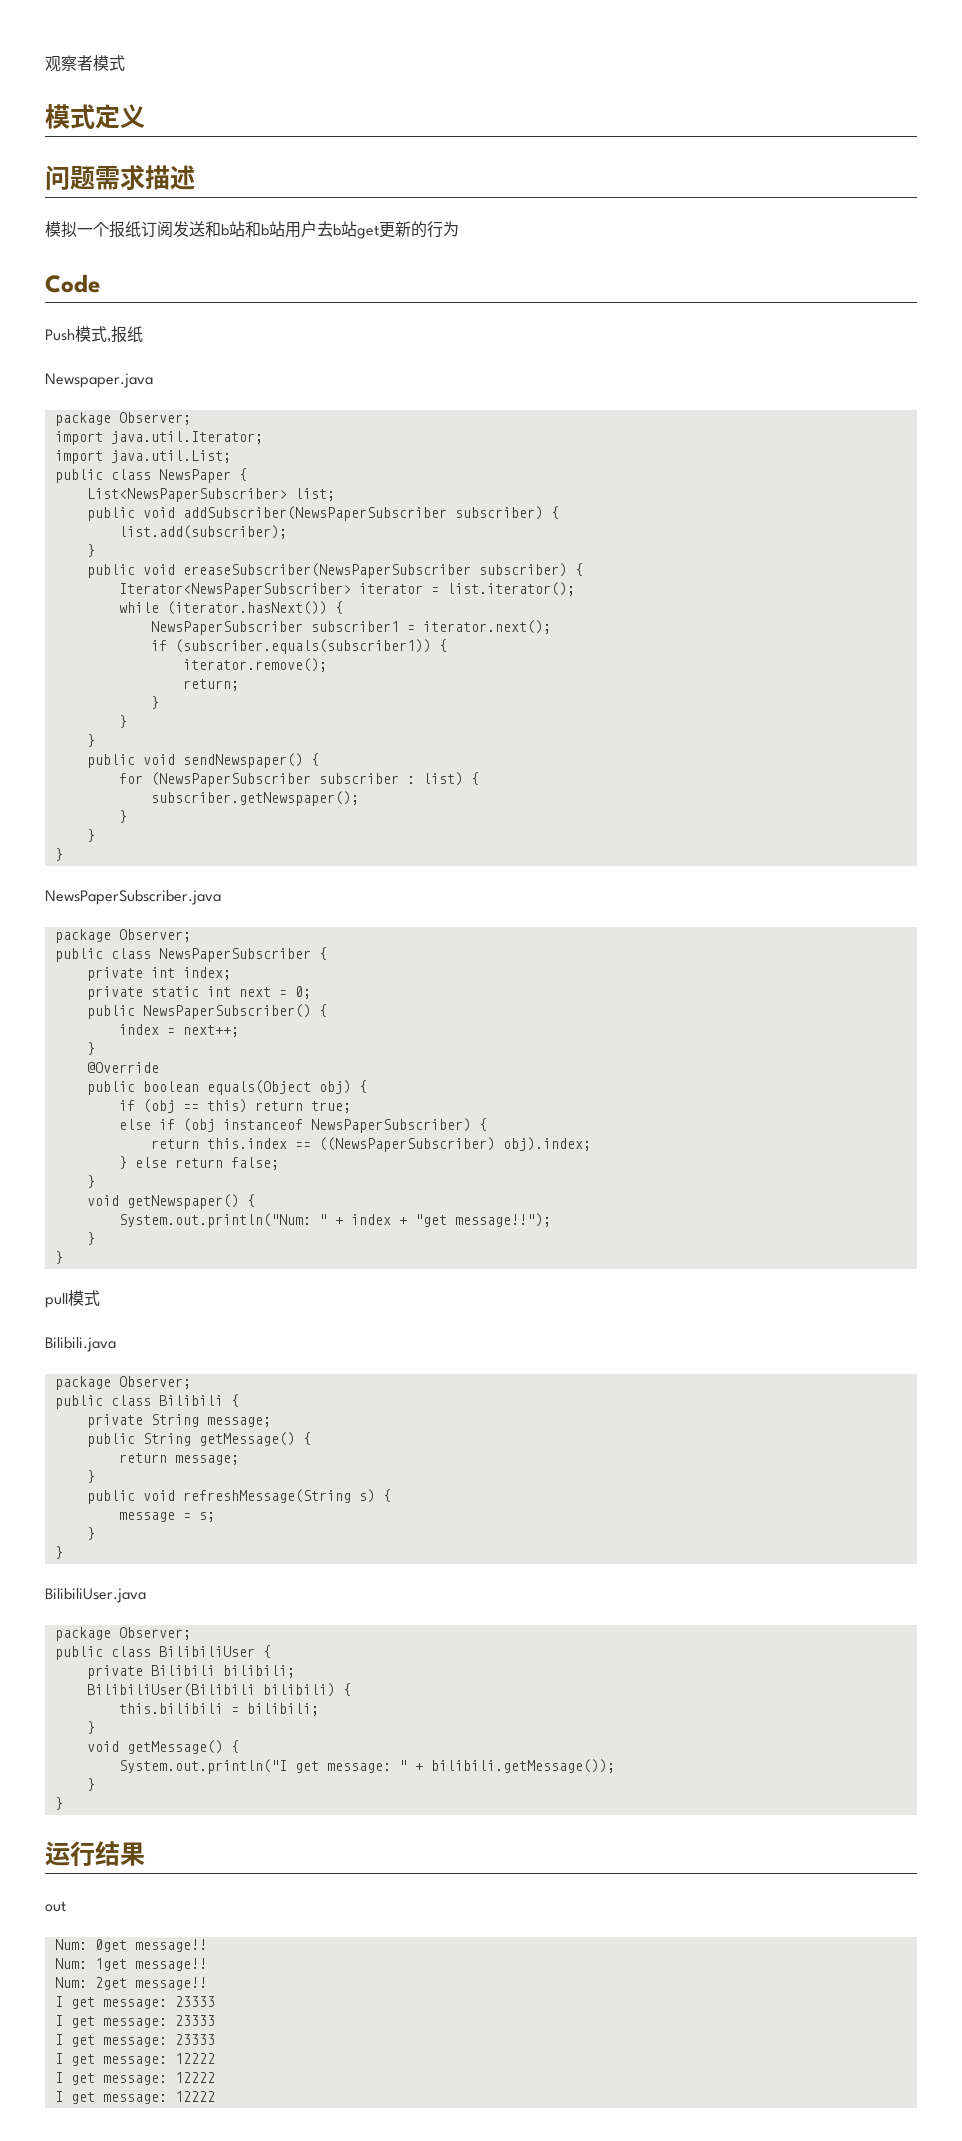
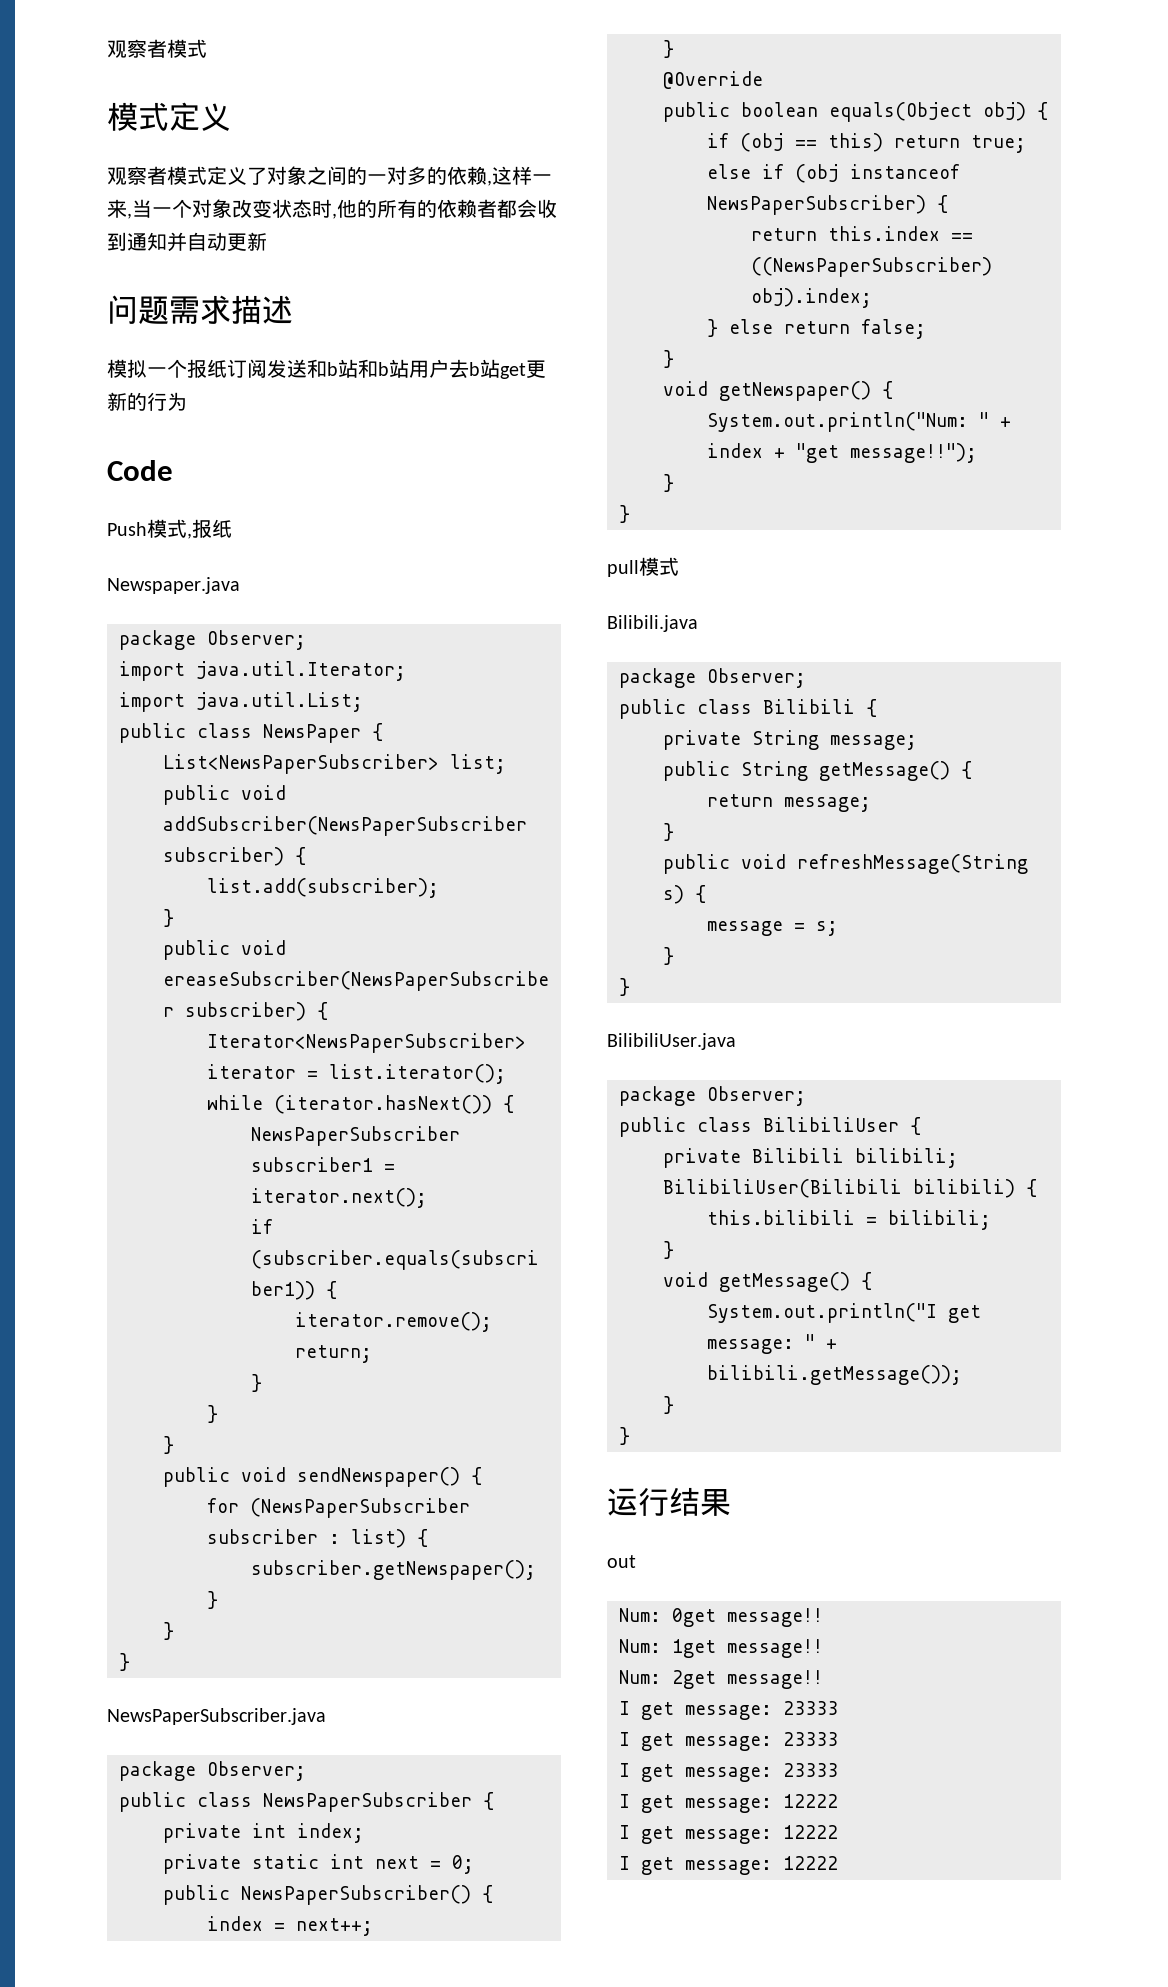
(145, 116) none -> [107,166,552,186] [107,199,557,219] [107,232,267,252] // 观察者模式定义了对象之间的一对多的依赖,这样一来,当一个对象改变状态时,他的所有的依赖者都会收到通知并自动更新

